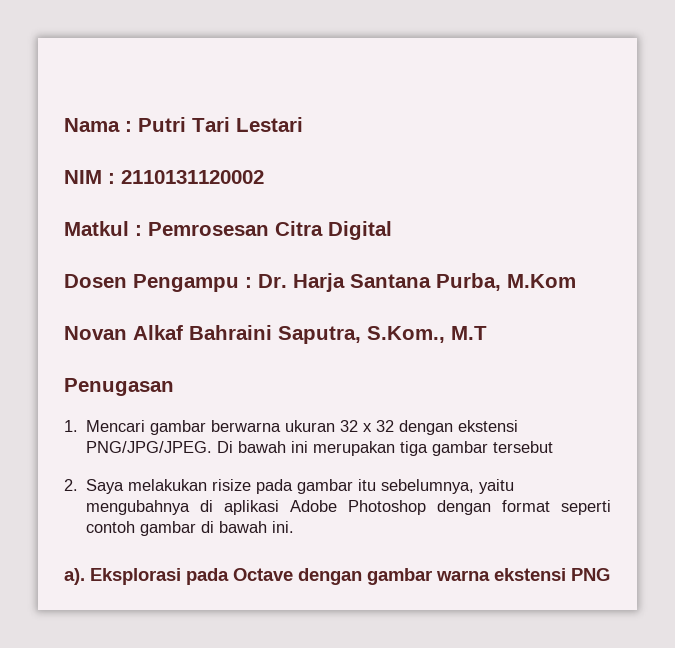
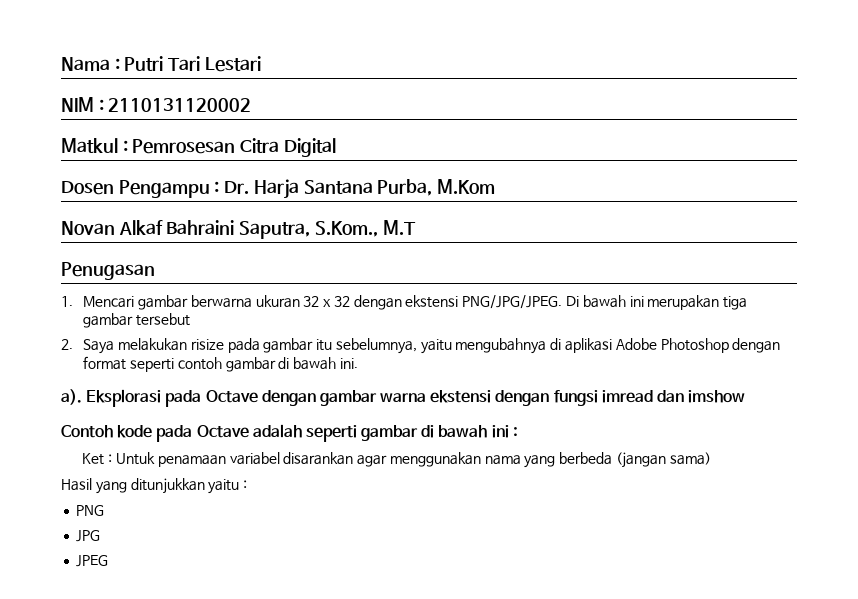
(566, 574) none -> [495,390,746,406] [61,424,518,442] [82,452,711,468] [61,478,248,494] dengan fungsi imread dan imshow // Contoh kode pada Octave adalah seperti gambar di bawah ini : // Ket : Untuk penamaan variabel disarankan agar menggunakan nama yang berbeda (jangan sama) // Hasil yang ditunjukkan yaitu : //
(610, 574) none -> [76,530,101,542] [76,555,109,567] // JPG // JPEG

